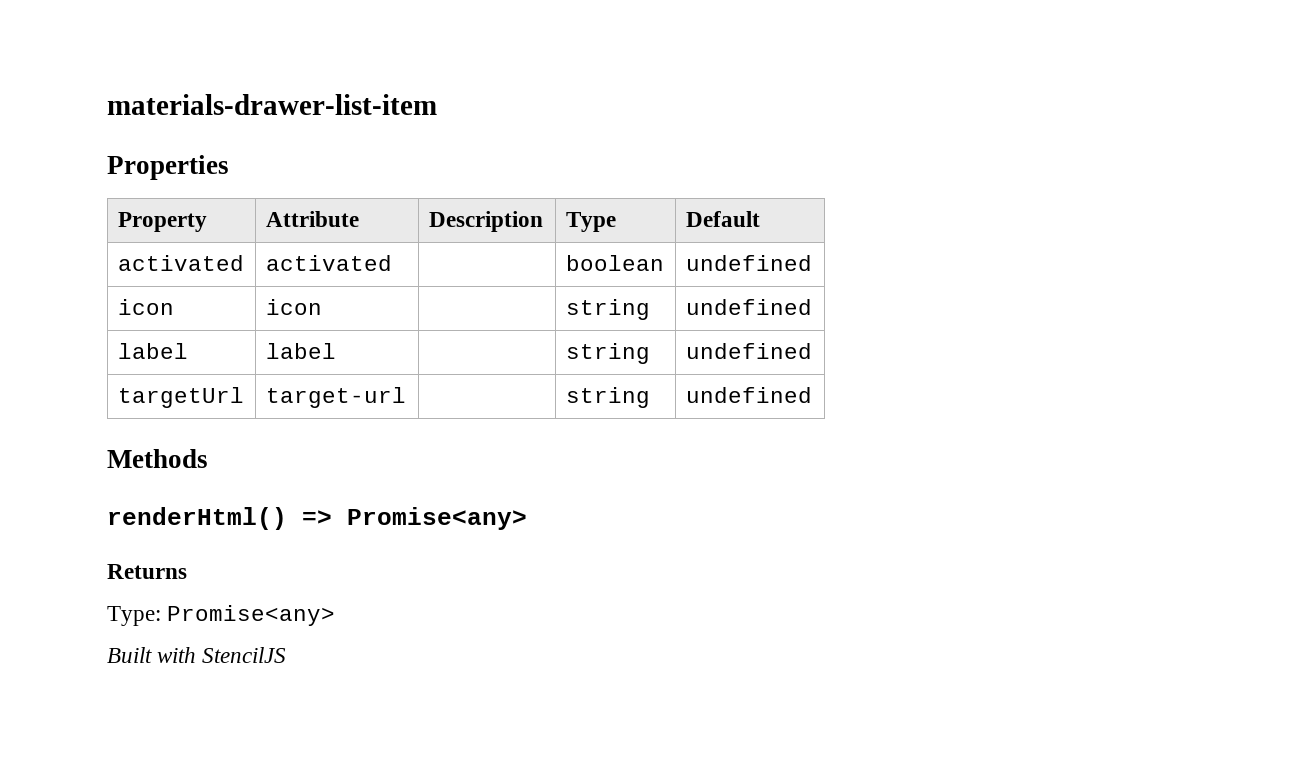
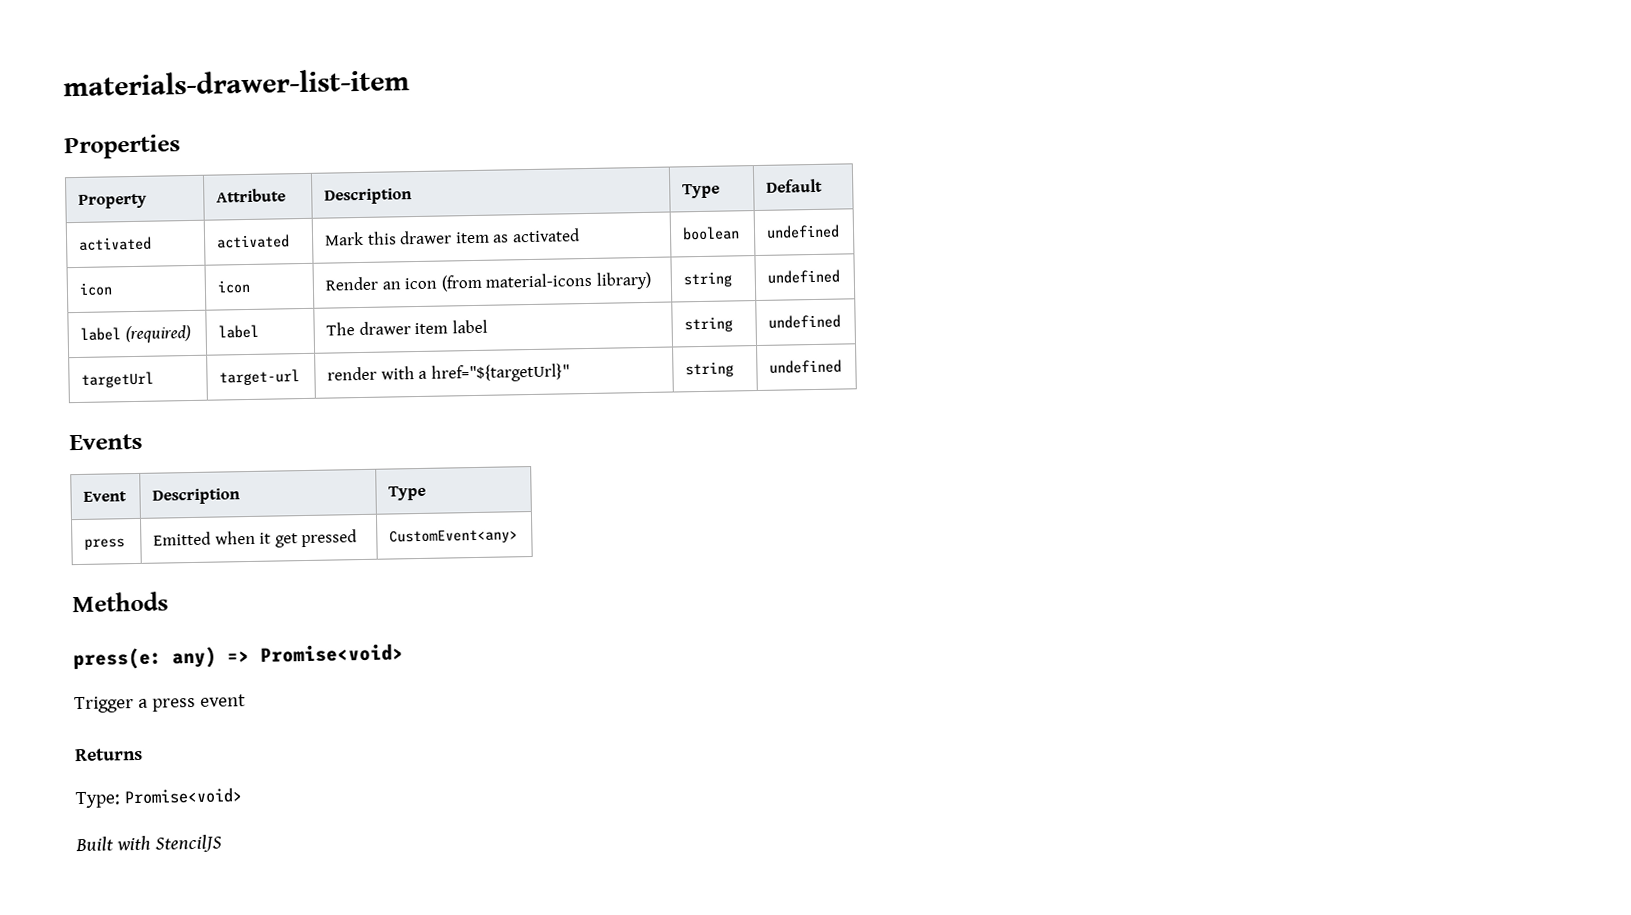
[565,255,664,271] [685,255,812,271] [117,299,174,315] [265,299,322,315] | boolean | undefined // icon | icon | -> [324,228,580,246] [682,226,741,241] [766,224,841,239] [79,282,114,296] [217,279,252,294] [325,271,652,292] Mark this drawer item as activated | boolean | undefined // icon | icon | Render an icon (from material-icons library)
[265,343,336,359] | label | -> [124,324,191,344] [218,324,260,339] [326,319,488,336] (required) | label | The drawer item label
[565,387,650,408] [685,387,812,403] [107,449,208,468] [107,507,527,530] | string | undefined // Methods // renderHtml() => Promise<any> -> [327,363,570,383] [685,361,735,378] [769,359,843,374] [69,433,143,451] [83,491,128,502] [152,488,241,505] [388,485,427,501] [84,538,126,550] [153,529,358,548] [389,528,519,545] [72,591,169,613] [73,643,404,671] [74,694,246,714] render with a href="${targetUrl}" | string | undefined // Events // Event | Description | Type // press | Emitted when it get pressed | CustomEvent<any> // Methods // press(e: any) => Promise<void> // Trigger a press event
[167,605,336,626] Promise<any> -> [123,787,242,805] Promise<void>

